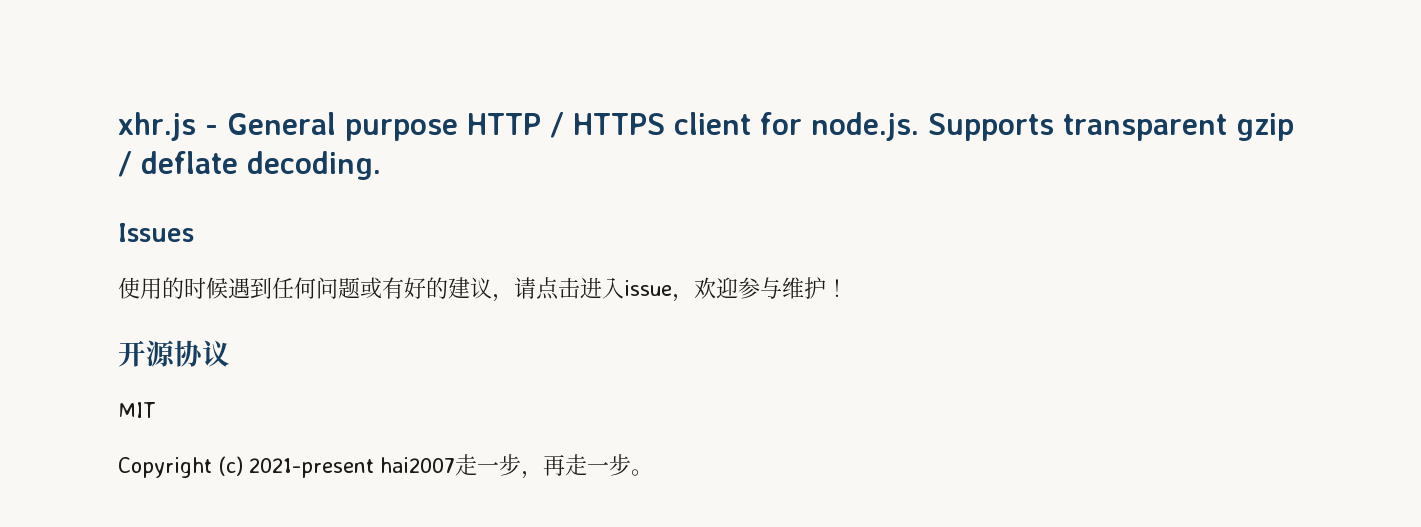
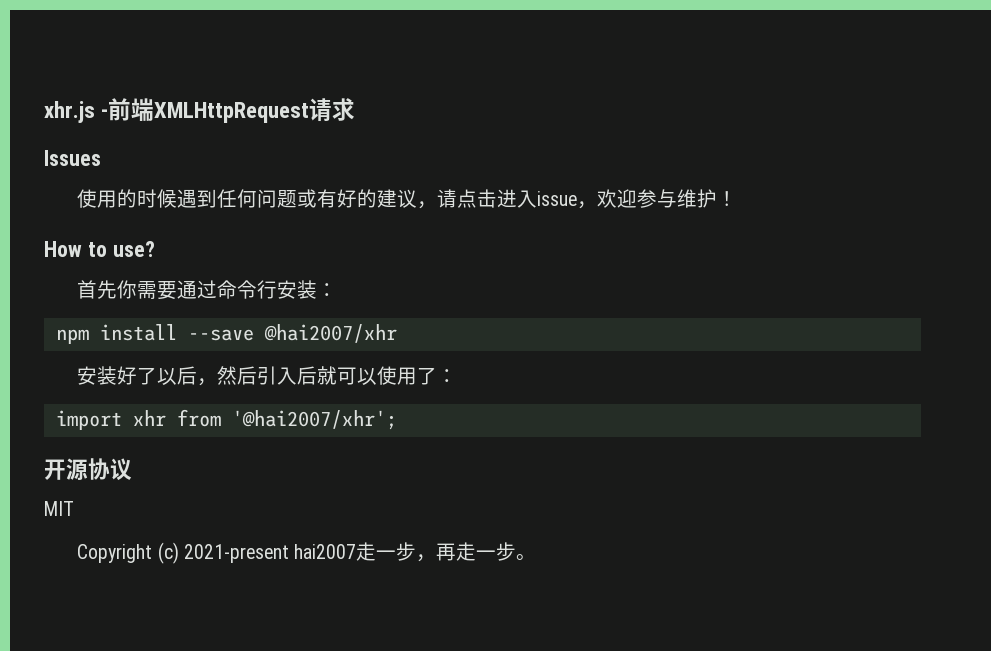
[226,112,1294,141] [118,151,381,180] General purpose HTTP / HTTPS client for node.js. Supports transparent gzip / deflate decoding. -> [108,98,356,123] 前端XMLHttpRequest请求
(848, 288) none -> [44,241,155,257] [77,280,338,300] [55,324,397,344] [77,366,458,386] [55,409,397,430] // How to use? // 首先你需要通过命令行安装： // npm install --save @hai2007/xhr // 安装好了以后，然后引入后就可以使用了： // import xhr from '@hai2007/xhr';

